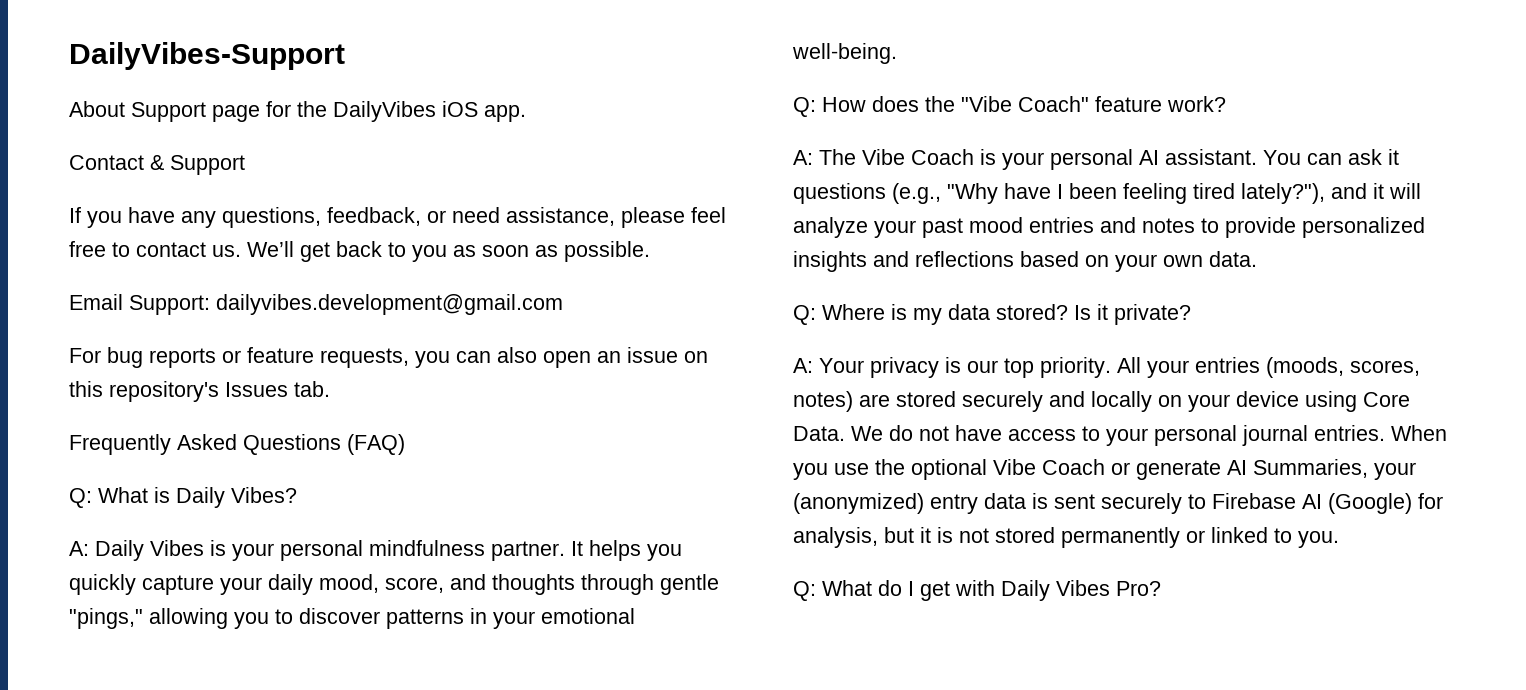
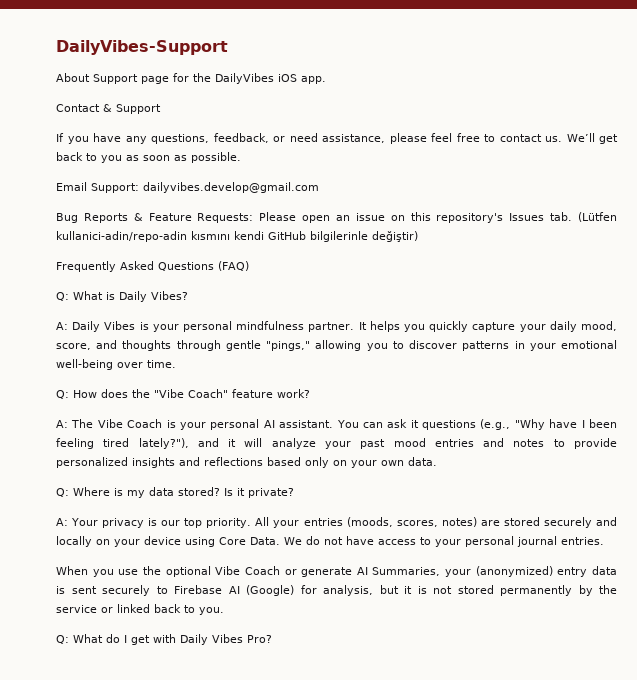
[216,294,563,315] [69,347,537,368] dailyvibes.development@gmail.com // For bug reports or feature requests, you can also -> [143,182,319,193] [56,212,297,223] dailyvibes.develop@gmail.com // Bug Reports & Feature Requests: Please
(330, 389) none -> [577,212,617,222] [56,231,418,242] (Lütfen kullanici-adin/repo-adin kısmını kendi GitHub bilgilerinle değiştir)
[792,43,897,64] well-being. -> [56,359,176,370] well-being over time.
(1079, 259) none -> [305,457,329,468] only
(1385, 433) none -> (604, 541) //
(1180, 537) none -> [578,585,617,596] [56,605,97,613] by the service
(1268, 535) none -> [154,604,181,613] back

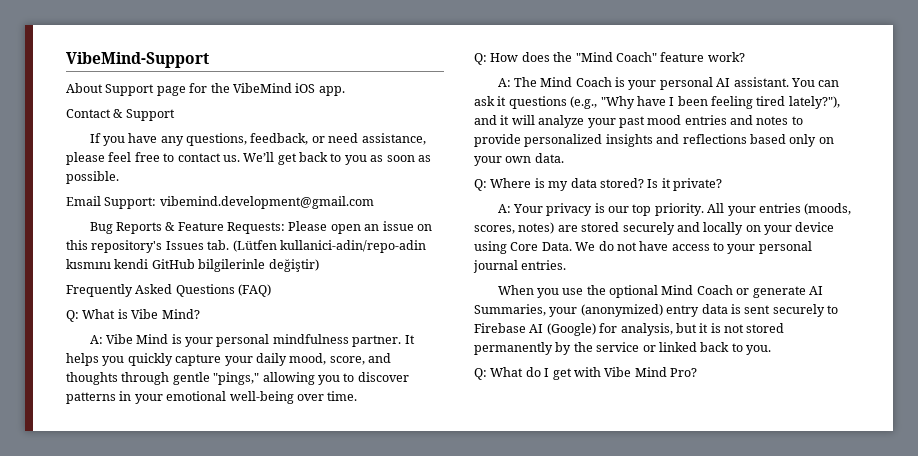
[56,40,228,55] DailyVibes-Support -> [66,52,209,68] VibeMind-Support
[215,73,274,84] DailyVibes -> [232,83,292,93] VibeMind
[143,182,319,193] dailyvibes.develop@gmail.com -> [159,196,374,209] vibemind.development@gmail.com
[119,291,188,302] [56,321,136,332] Daily Vibes? // A: Daily Vibes -> [131,309,200,319] [89,334,169,344] Vibe Mind? // A: Vibe Mind
[154,389,184,398] "Vibe -> [575,52,613,62] "Mind
[97,419,123,428] Vibe -> [540,77,573,87] Mind
[215,566,241,575] Vibe -> [661,285,694,295] Mind
[180,634,243,645] Daily Vibes -> [604,367,667,377] Vibe Mind

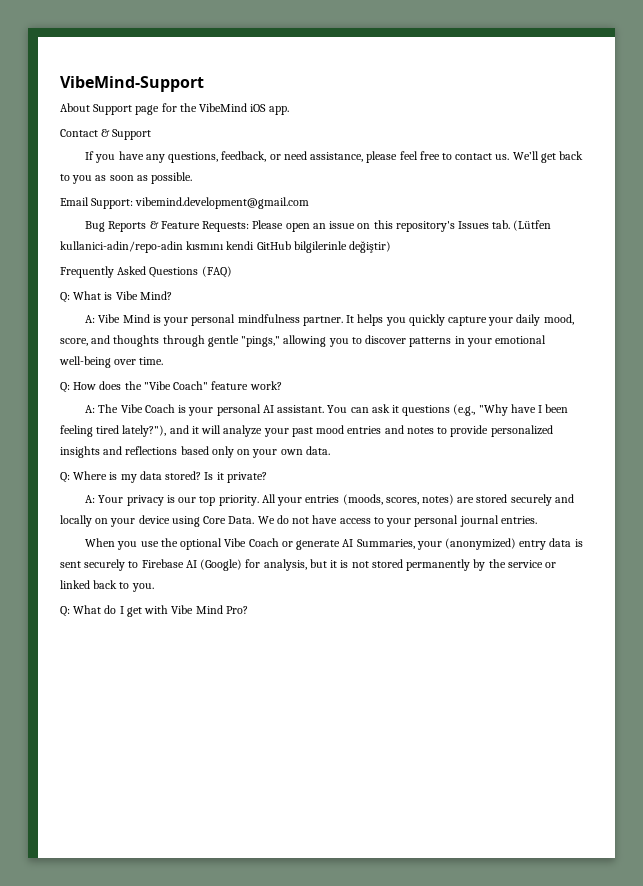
[575,52,613,62] "Mind -> [143,381,171,390] "Vibe
[540,77,573,87] Mind -> [120,404,143,413] Vibe
[661,285,694,295] Mind -> [224,538,247,547] Vibe

